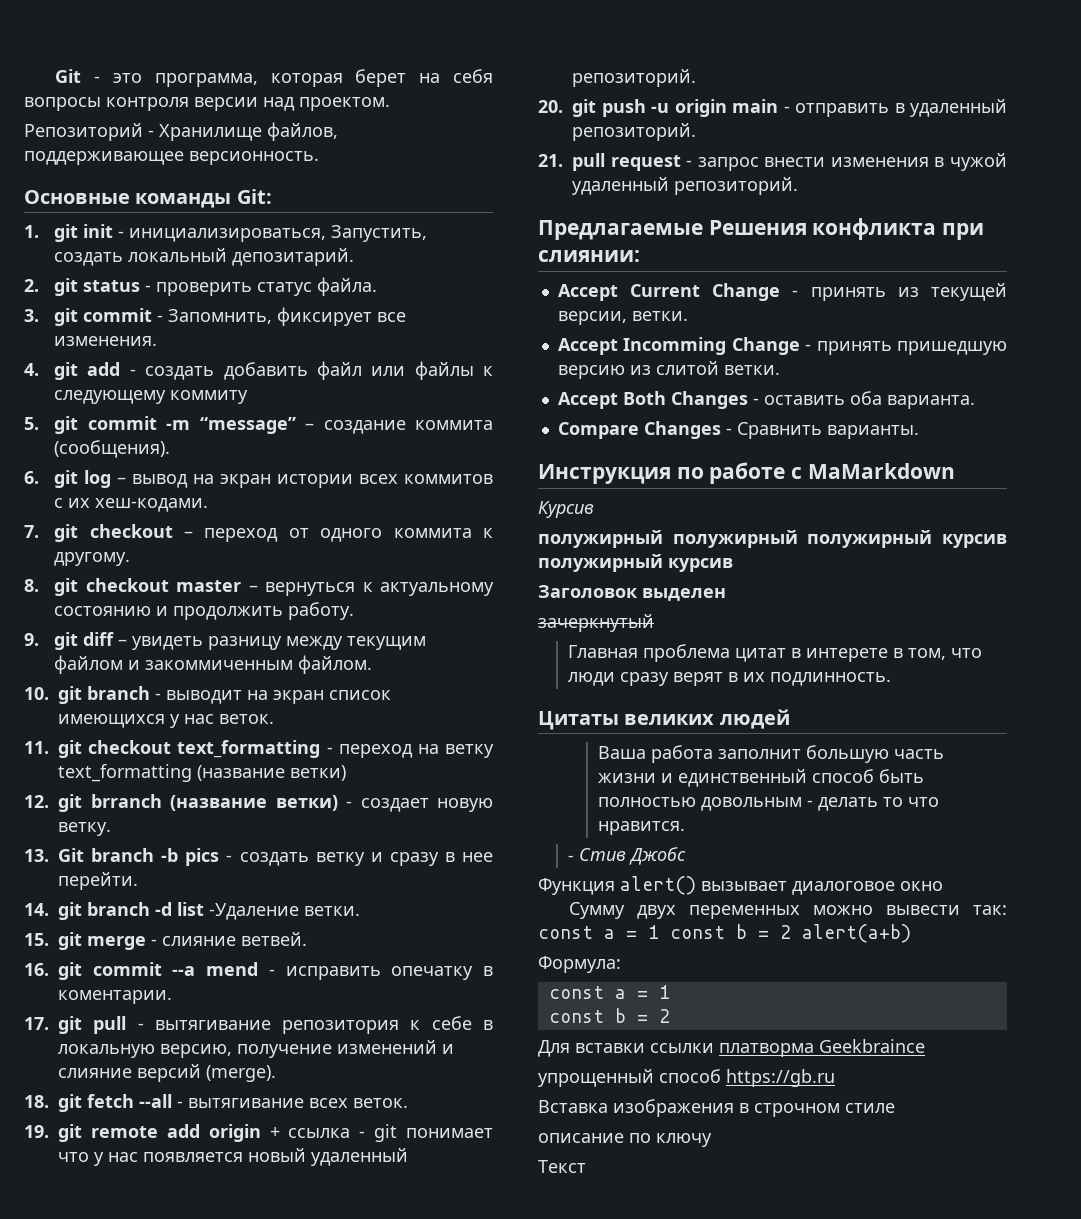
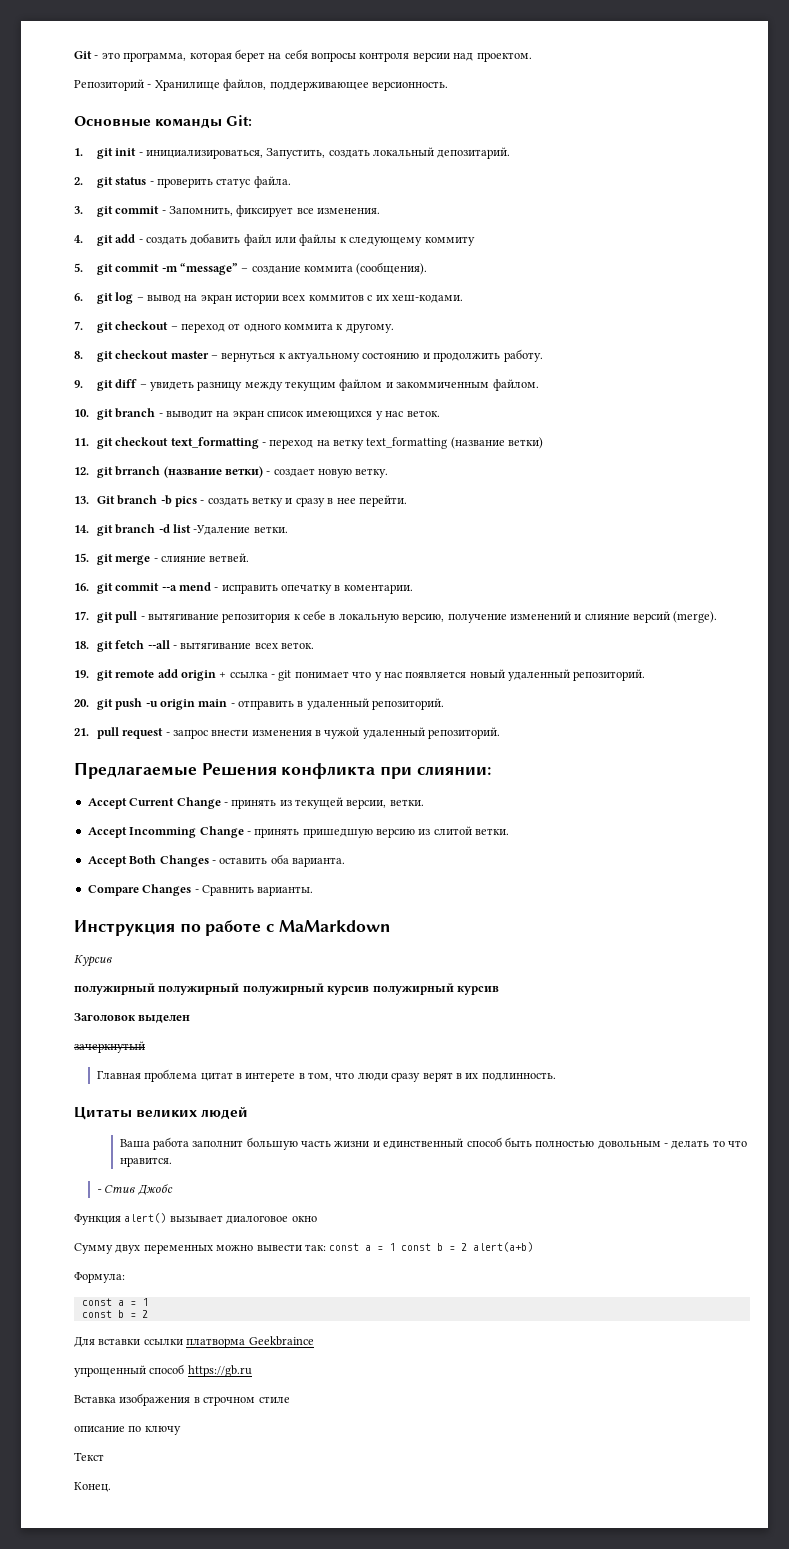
(586, 1166) none -> [74,1482,111,1492] // Конец.

